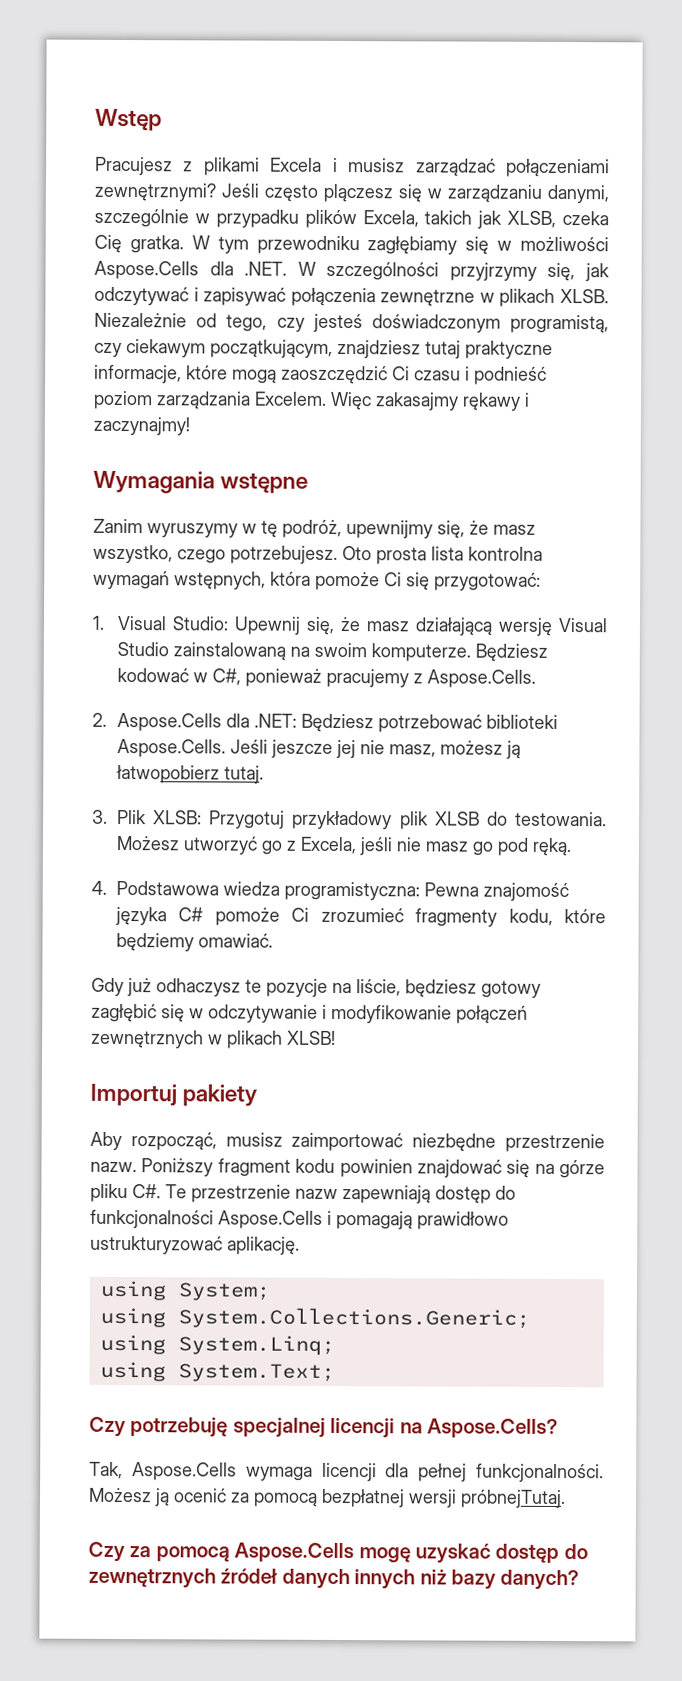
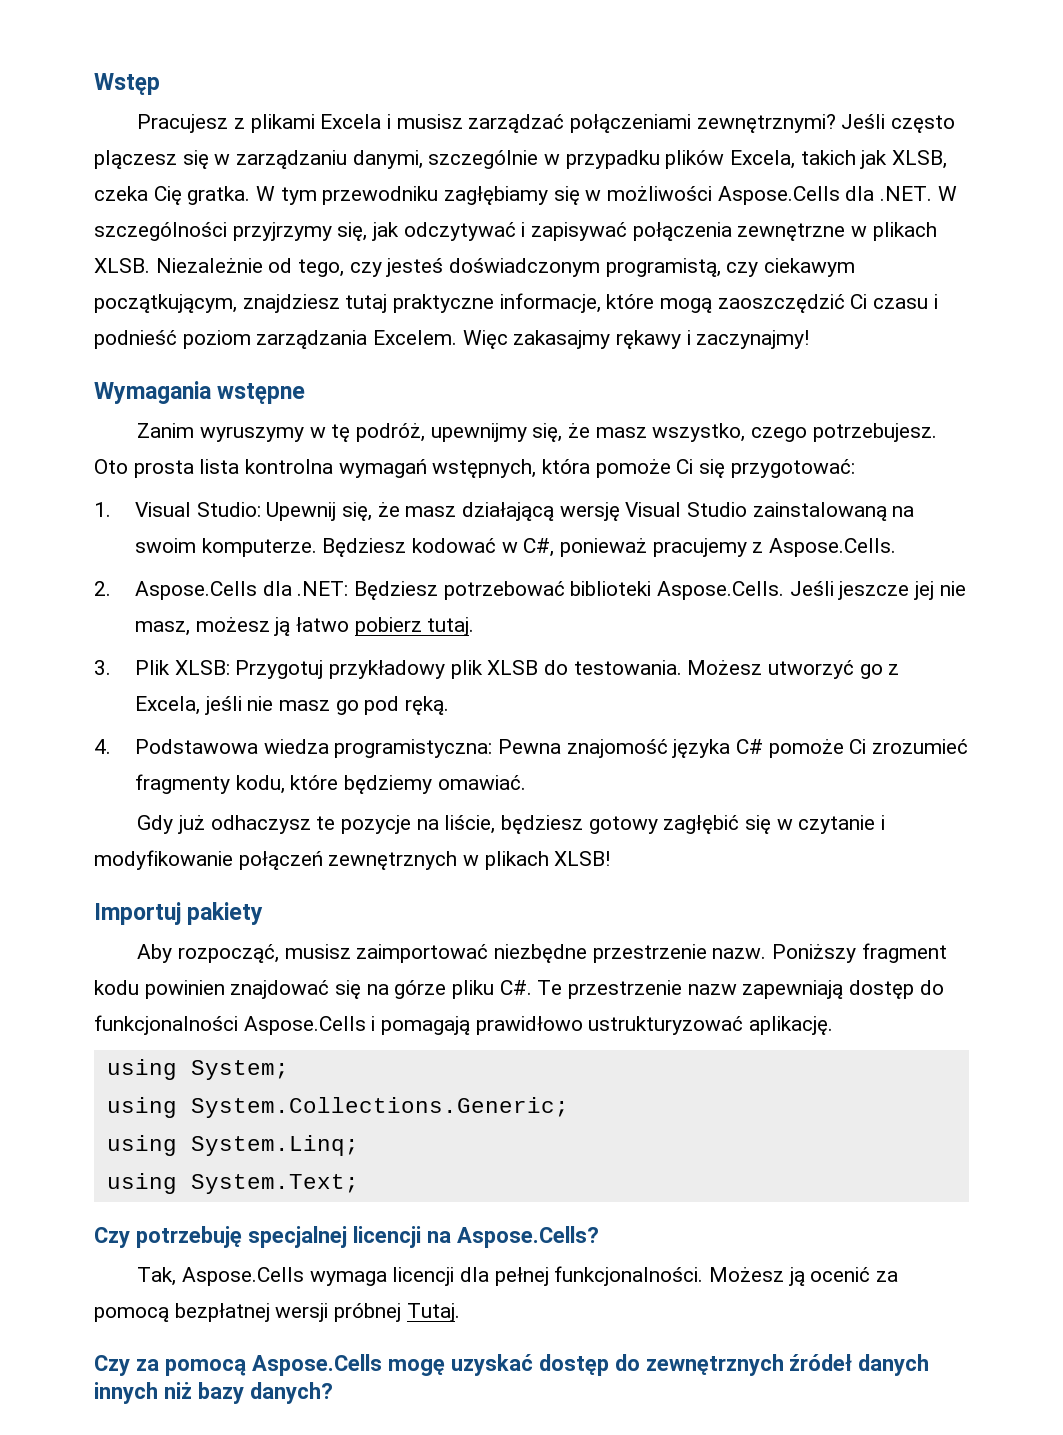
[116,764,221,784] łatwopobierz -> [295,617,422,636] łatwo pobierz
[208,1004,318,1023] odczytywanie -> [798,815,876,834] czytanie
[460,1489,566,1509] próbnejTutaj. -> [334,1303,460,1322] próbnej Tutaj.

